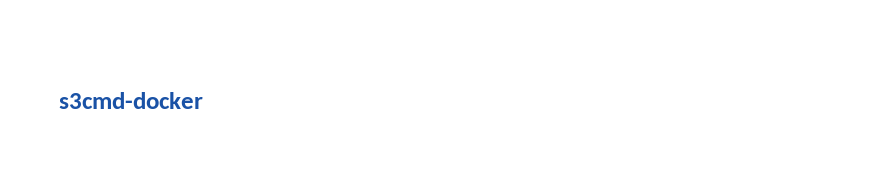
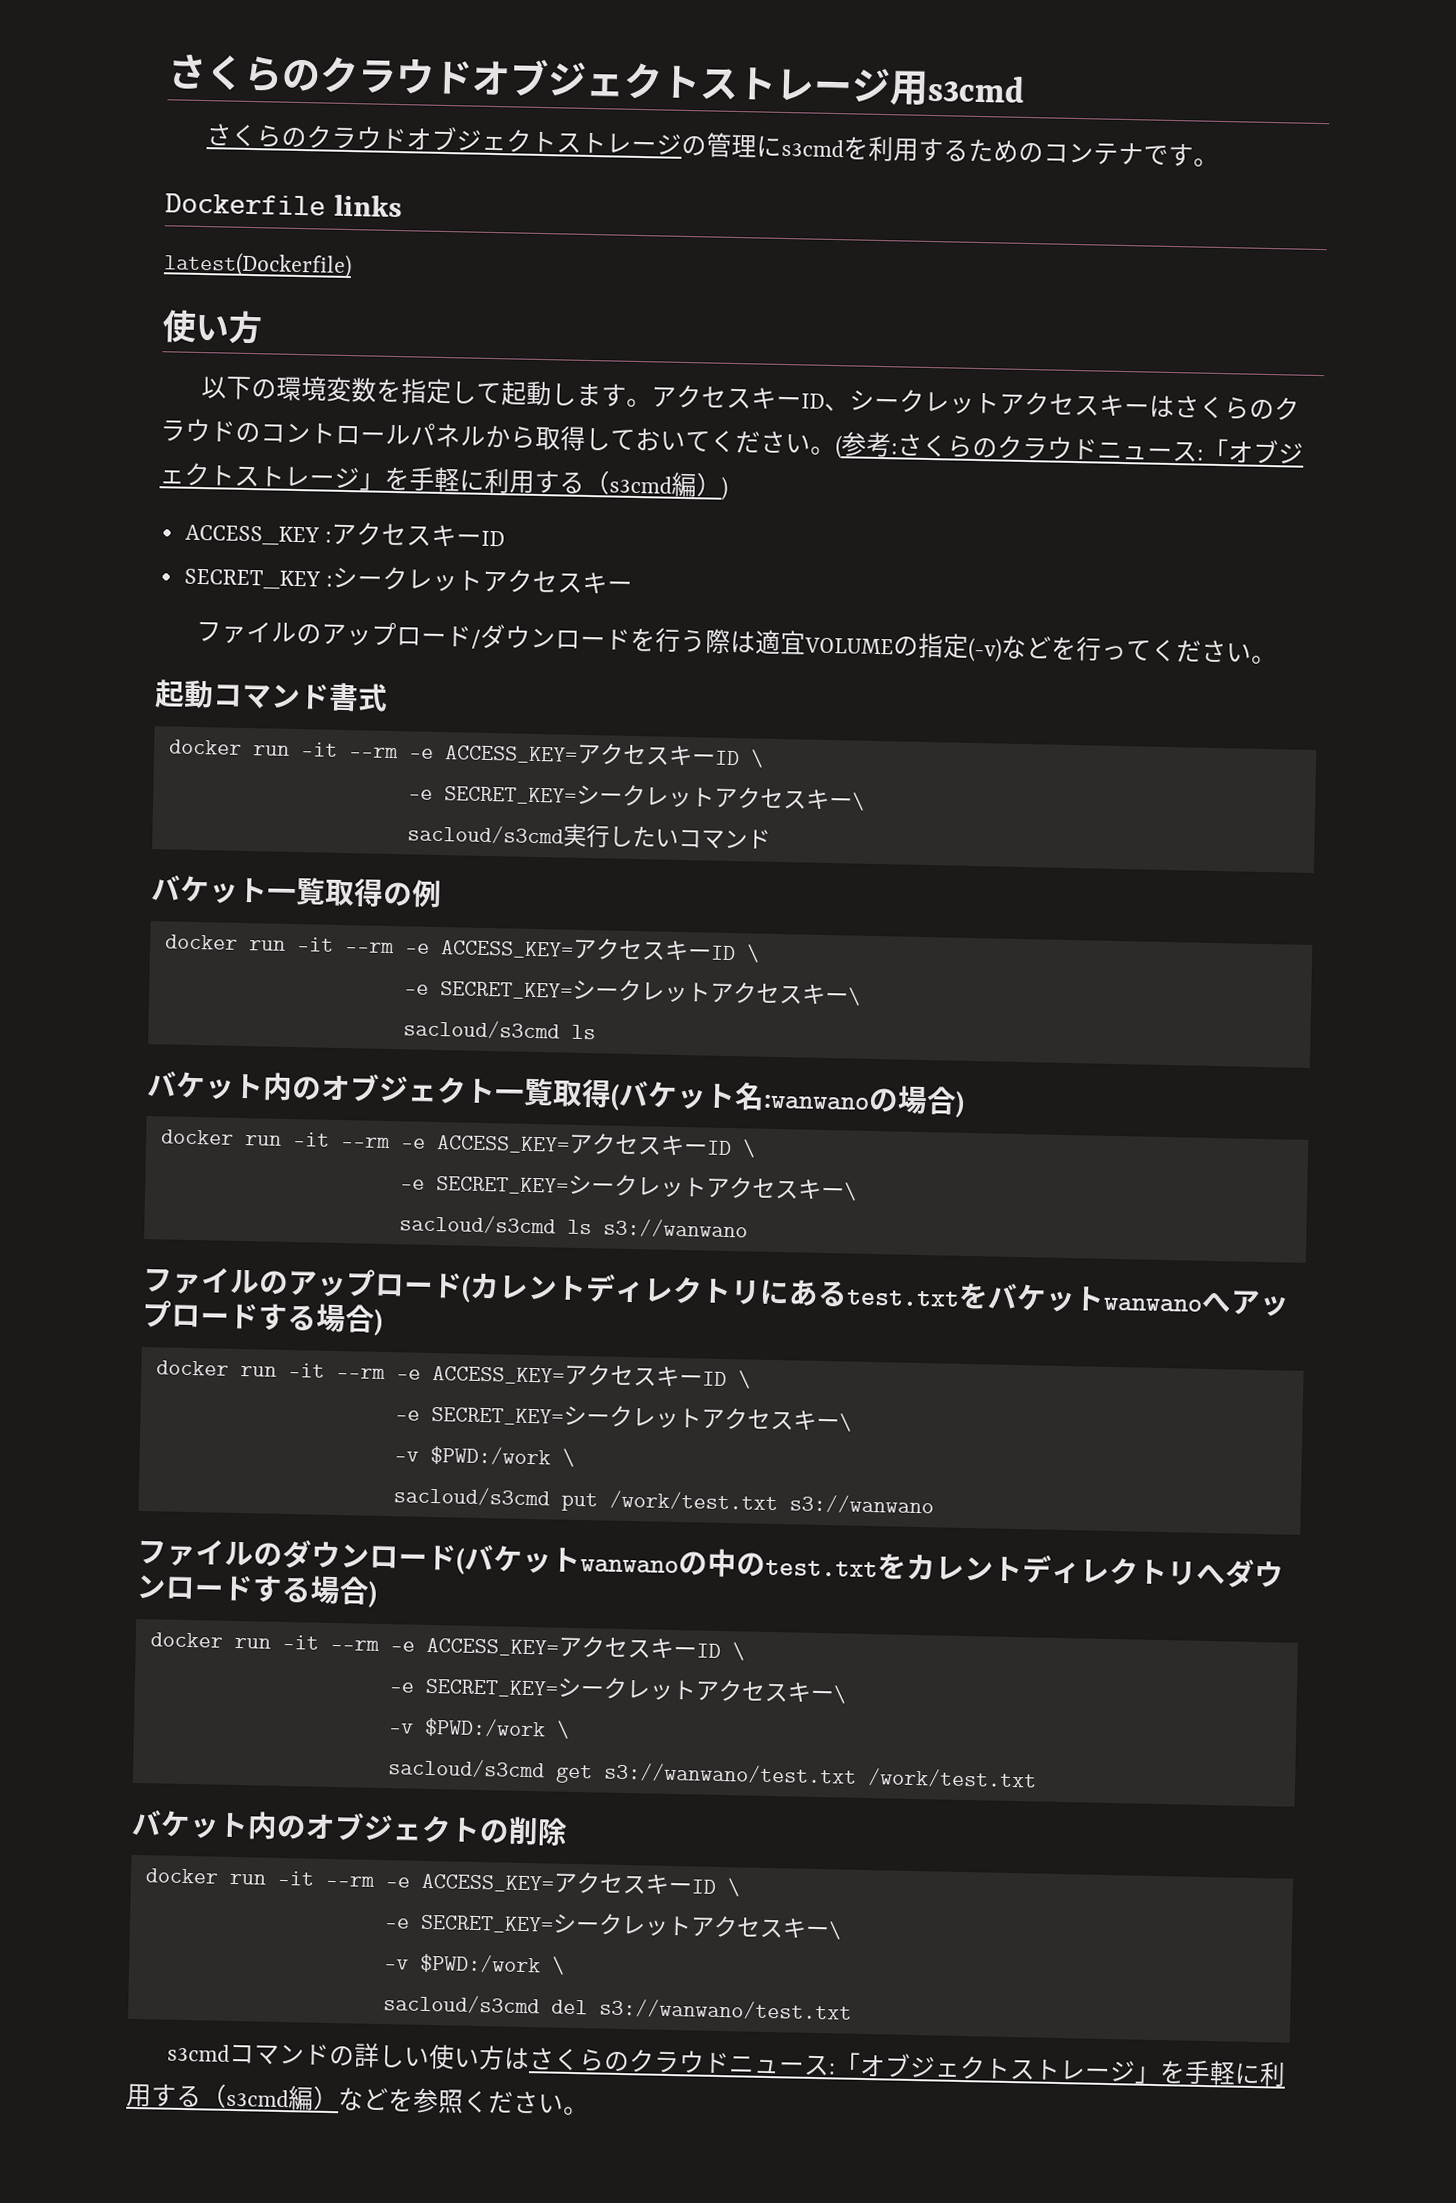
[59,92,203,109] s3cmd-docker -> [167,53,1025,106] [205,123,1219,167] [165,193,402,218] [163,251,352,280] [162,309,263,345] [200,375,1300,421] [160,418,1304,465] [159,462,728,501] [184,522,505,547] [183,566,633,594] [195,620,1277,665] [154,679,388,712] [168,739,764,768] [407,784,865,811] [406,823,771,849] [151,875,442,909] [164,934,760,963] [403,979,861,1006] [402,1019,596,1040] [146,1071,965,1118] [160,1129,756,1158] [399,1174,857,1201] [398,1214,748,1239] [142,1267,1290,1317] [142,1299,383,1336] [155,1360,751,1389] [394,1405,852,1432] [393,1445,575,1467] [392,1486,934,1515] [137,1538,1284,1588] [136,1574,378,1608] [149,1632,745,1661] [388,1677,846,1704] [387,1717,570,1739] [387,1758,1037,1789] [131,1809,568,1846] [144,1868,741,1897] [383,1913,842,1940] [383,1953,565,1975] [382,1994,852,2021] [166,2042,1286,2087] [126,2083,589,2116] さくらのクラウドオブジェクトストレージ用s3cmd // さくらのクラウドオブジェクトストレージの管理にs3cmdを利用するためのコンテナです。 // Dockerfile links // latest(Dockerfile) // 使い方 // 以下の環境変数を指定して起動します。アクセスキーID、シークレットアクセスキーはさくらのクラウドのコントロールパネルから取得しておいてください。(参考:さくらのクラウドニュース:「オブジェクトストレージ」を手軽に利用する（s3cmd編）) // ACCESS_KEY :アクセスキーID // SECRET_KEY :シークレットアクセスキー // ファイルのアップロード/ダウンロードを行う際は適宜VOLUMEの指定(-v)などを行ってください。 // 起動コマンド書式 // docker run -it --rm -e ACCESS_KEY=アクセスキーID \ // -e SECRET_KEY=シークレットアクセスキー\ // sacloud/s3cmd実行したいコマンド // バケット一覧取得の例 // docker run -it --rm -e ACCESS_KEY=アクセスキーID \ // -e SECRET_KEY=シークレットアクセスキー\ // sacloud/s3cmd ls // バケット内のオブジェクト一覧取得(バケット名:wanwanoの場合) // docker run -it --rm -e ACCESS_KEY=アクセスキーID \ // -e SECRET_KEY=シークレットアクセスキー\ // sacloud/s3cmd ls s3://wanwano // ファイルのアップロード(カレントディレクトリにあるtest.txtをバケットwanwanoへアップロードする場合) // docker run -it --rm -e ACCESS_KEY=アクセスキーID \ // -e SECRET_KEY=シークレットアクセスキー\ // -v $PWD:/work \ // sacloud/s3cmd put /work/test.txt s3://wanwano // ファイルのダウンロード(バケットwanwanoの中のtest.txtをカレントディレクトリへダウンロードする場合) // docker run -it --rm -e ACCESS_KEY=アクセスキーID \ // -e SECRET_KEY=シークレットアクセスキー\ // -v $PWD:/work \ // sacloud/s3cmd get s3://wanwano/test.txt /work/test.txt // バケット内のオブジェクトの削除 // docker run -it --rm -e ACCESS_KEY=アクセスキーID \ // -e SECRET_KEY=シークレットアクセスキー\ // -v $PWD:/work \ // sacloud/s3cmd del s3://wanwano/test.txt // s3cmdコマンドの詳しい使い方はさくらのクラウドニュース:「オブジェクトストレージ」を手軽に利用する（s3cmd編）などを参照ください。

